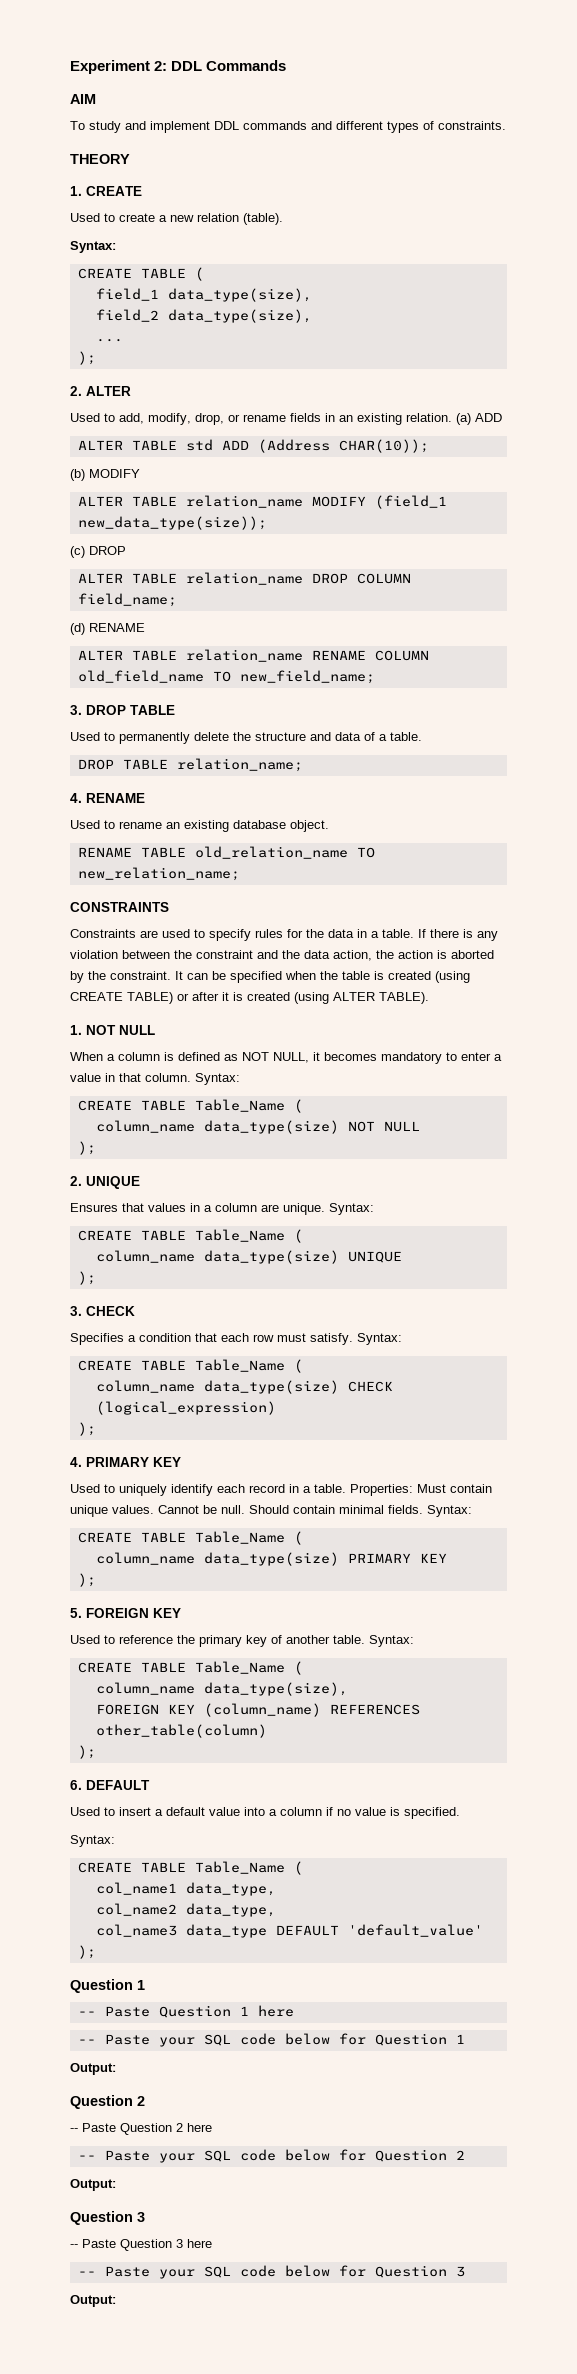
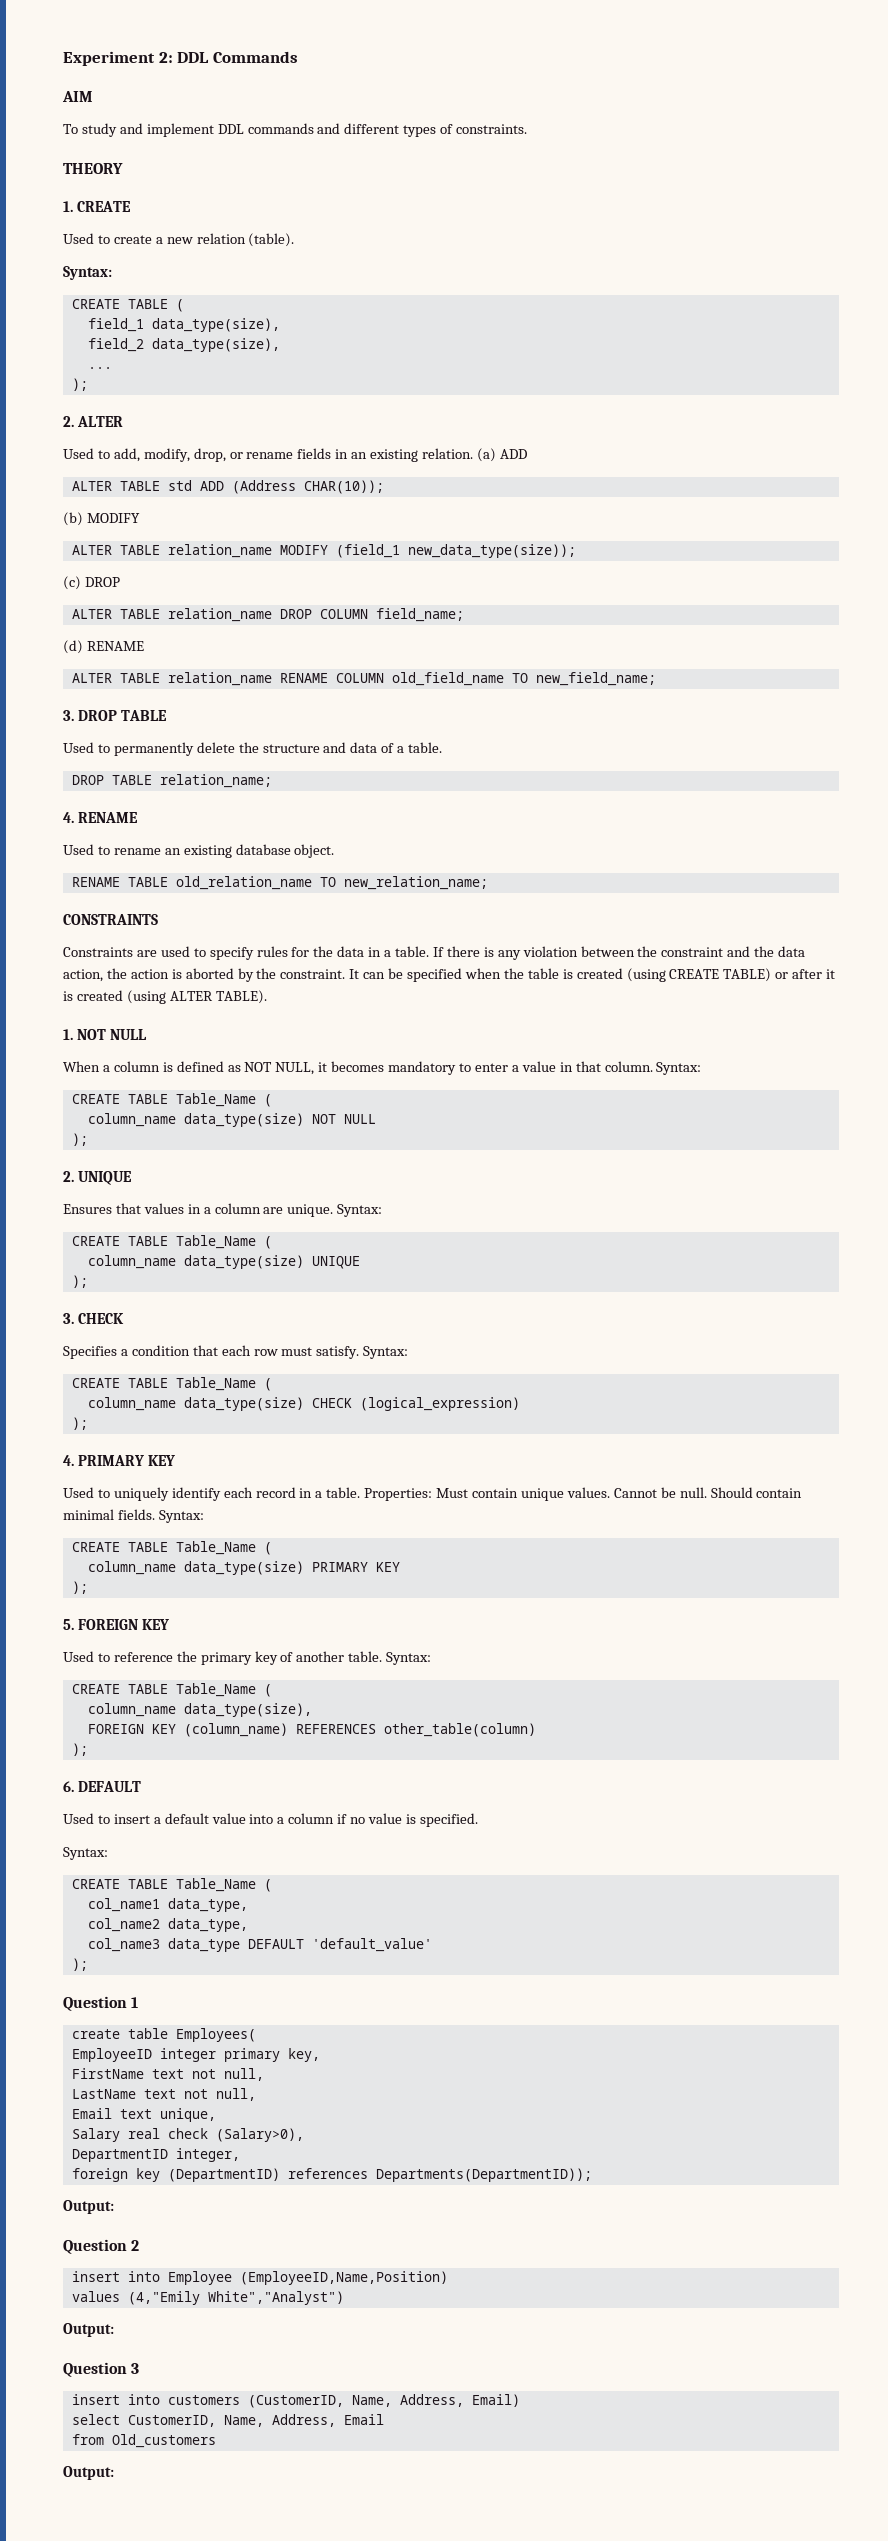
[77,2005,294,2018] [77,2033,465,2047] [70,2063,116,2075] [70,2095,145,2109] [70,2123,212,2135] [77,2149,465,2163] [70,2179,116,2191] [70,2211,145,2225] [70,2239,212,2251] [77,2265,465,2279] -- Paste Question 1 here // -- Paste your SQL code below for Question 1 // Output: // Question 2 // -- Paste Question 2 here // -- Paste your SQL code below for Question 2 // Output: // Question 3 // -- Paste Question 3 here // -- Paste your SQL code below for Question 3 -> [71,2028,256,2042] [71,2048,320,2062] [71,2068,264,2081] [71,2088,256,2101] [71,2108,216,2122] [71,2128,304,2142] [71,2148,240,2162] [71,2168,592,2182] [63,2200,114,2214] [63,2239,140,2254] [71,2271,448,2285] [71,2291,344,2305] [63,2323,114,2337] [63,2362,140,2377] [71,2394,520,2408] [71,2414,384,2427] [71,2434,216,2448] create table Employees( // EmployeeID integer primary key, // FirstName text not null, // LastName text not null, // Email text unique, // Salary real check (Salary>0), // DepartmentID integer, // foreign key (DepartmentID) references Departments(DepartmentID)); // Output: // Question 2 // insert into Employee (EmployeeID,Name,Position) // values (4,"Emily White","Analyst") // Output: // Question 3 // insert into customers (CustomerID, Name, Address, Email) // select CustomerID, Name, Address, Email // from Old_customers

